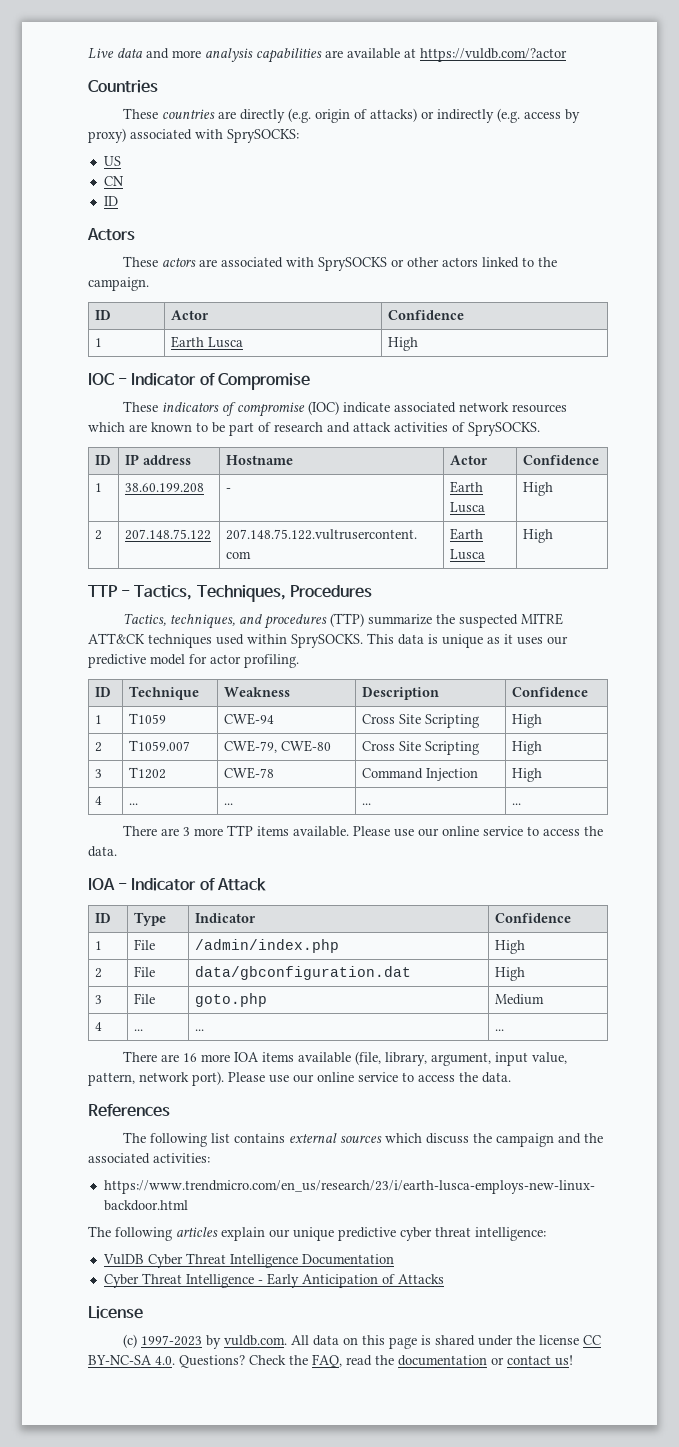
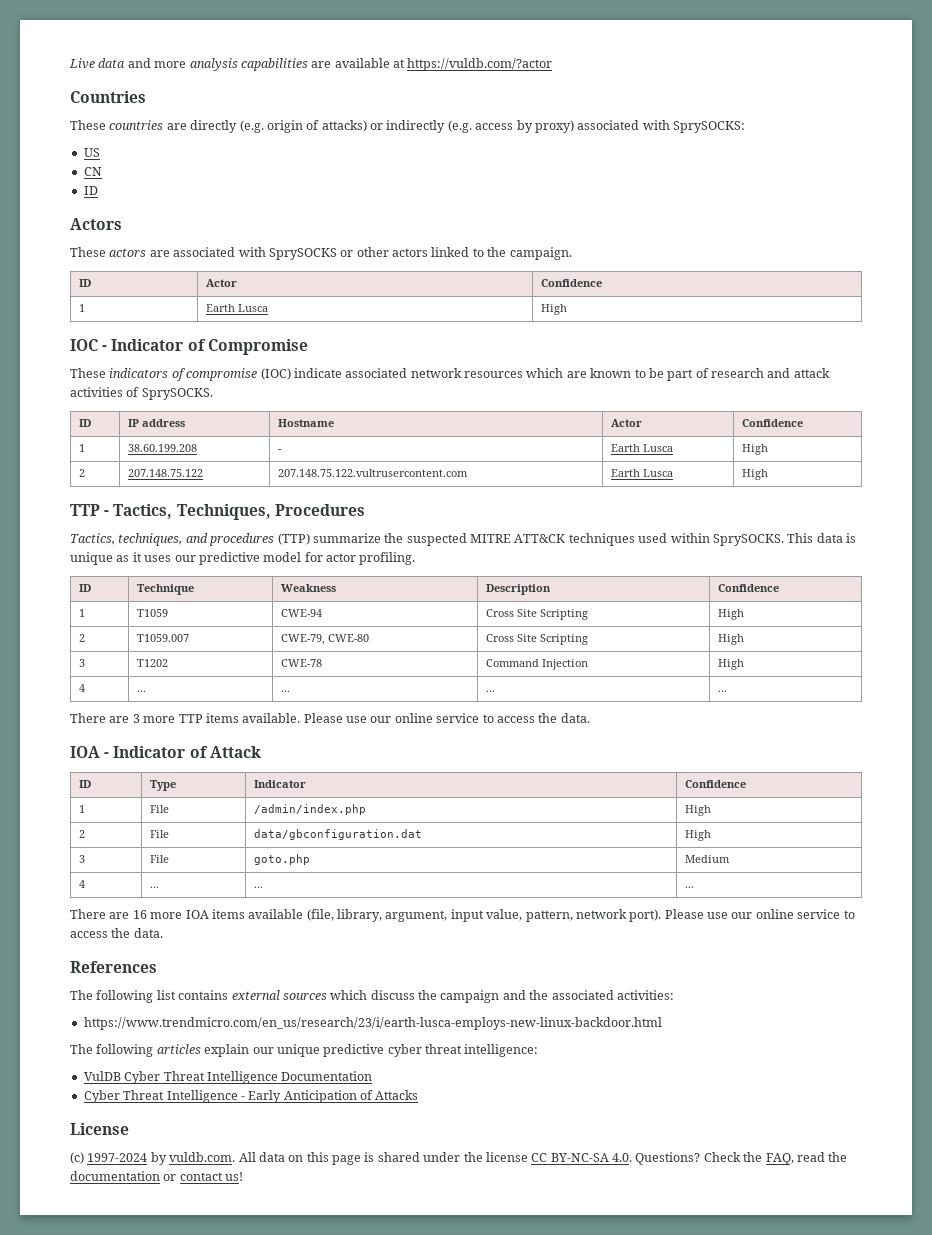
[141,1335,203,1346] 1997-2023 -> [87,1153,148,1162] 1997-2024

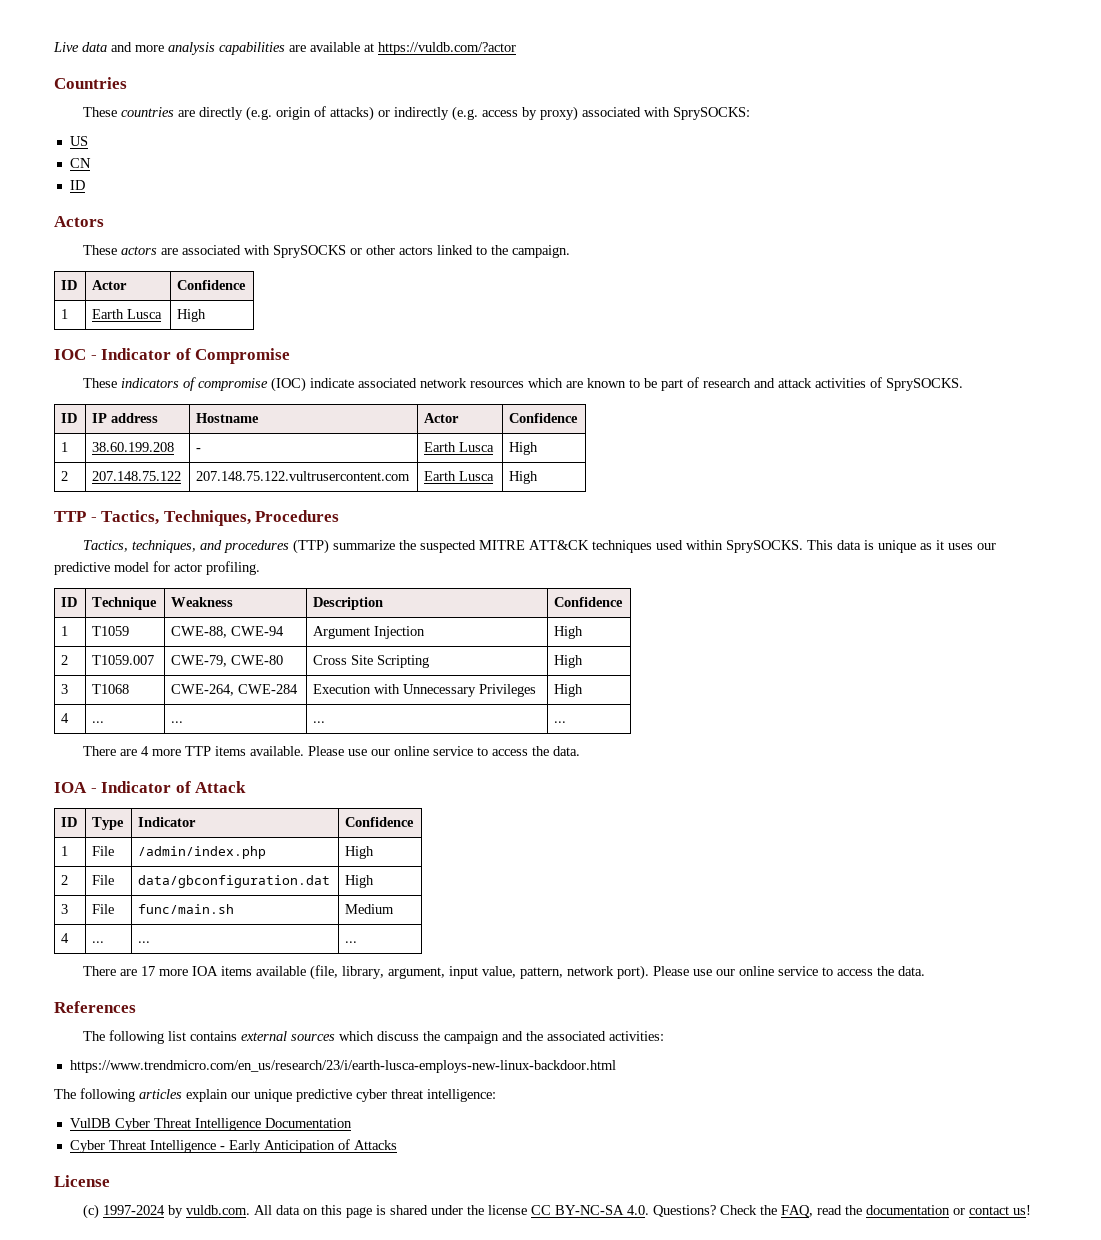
(169, 613) none -> [171,626,228,638] CWE-88,
[486,609,589,620] Cross Site Scripting -> [313,626,426,639] Argument Injection
[137,659,169,667] [281,659,323,667] [486,659,589,670] T1202 | CWE-78 | Command Injection -> [92,684,130,694] [171,684,299,696] [313,684,537,697] T1068 | CWE-264, CWE-284 | Execution with Unnecessary Privileges
[132,714,140,723] 3 -> [141,746,150,756] 4
[254,854,311,865] goto.php -> [138,904,235,914] func/main.sh
[132,910,147,919] 16 -> [141,966,156,976] 17

